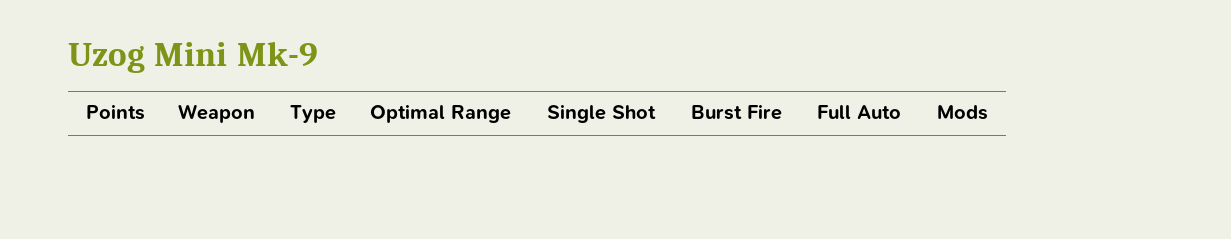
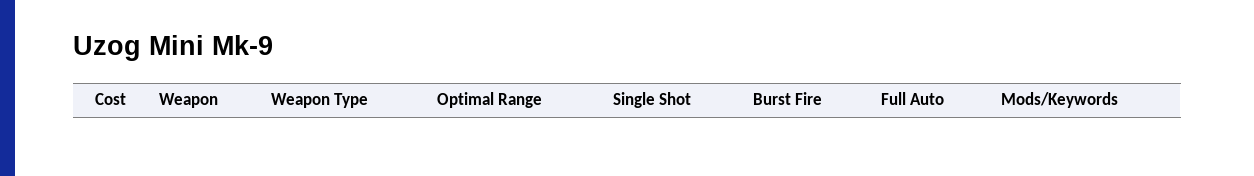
[85,104,145,120] Points -> [95,93,126,105] Cost
(255, 113) none -> [270,93,330,108] Weapon
[936,105,988,120] Mods -> [1000,92,1118,108] Mods/Keywords

